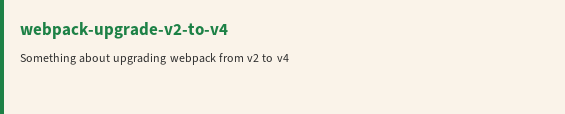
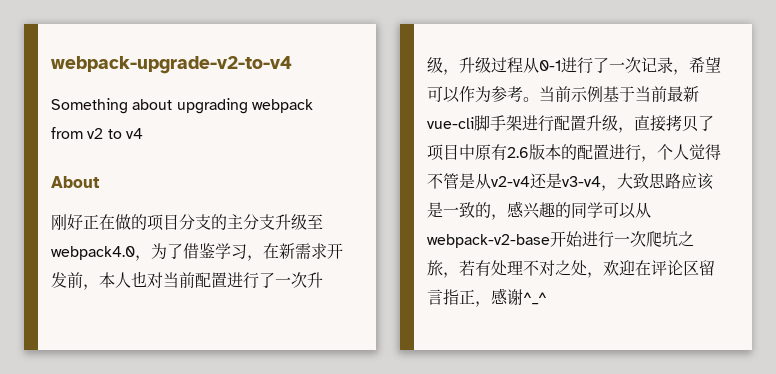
(289, 58) none -> [51,176,100,188] [51,214,323,231] [51,243,343,261] [51,271,323,290] [427,56,721,75] [427,86,699,103] [427,115,714,133] [427,144,721,162] [427,173,714,191] [427,201,651,220] [427,231,694,248] [427,260,715,278] [427,288,547,307] // About // 刚好正在做的项目分支的主分支升级至webpack4.0，为了借鉴学习，在新需求开发前，本人也对当前配置进行了一次升级，升级过程从0-1进行了一次记录，希望可以作为参考。当前示例基于当前最新vue-cli脚手架进行配置升级，直接拷贝了项目中原有2.6版本的配置进行，个人觉得不管是从v2-v4还是v3-v4，大致思路应该是一致的，感兴趣的同学可以从webpack-v2-base开始进行一次爬坑之旅，若有处理不对之处，欢迎在评论区留言指正，感谢^_^

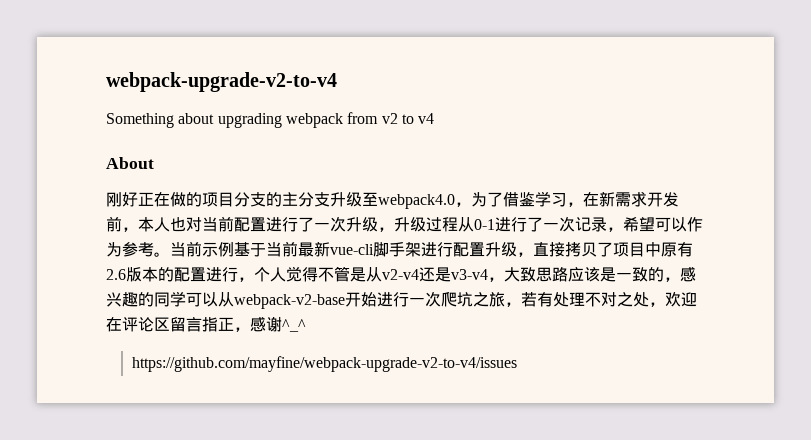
(547, 298) none -> [131,356,517,372] // https://github.com/mayfine/webpack-upgrade-v2-to-v4/issues

